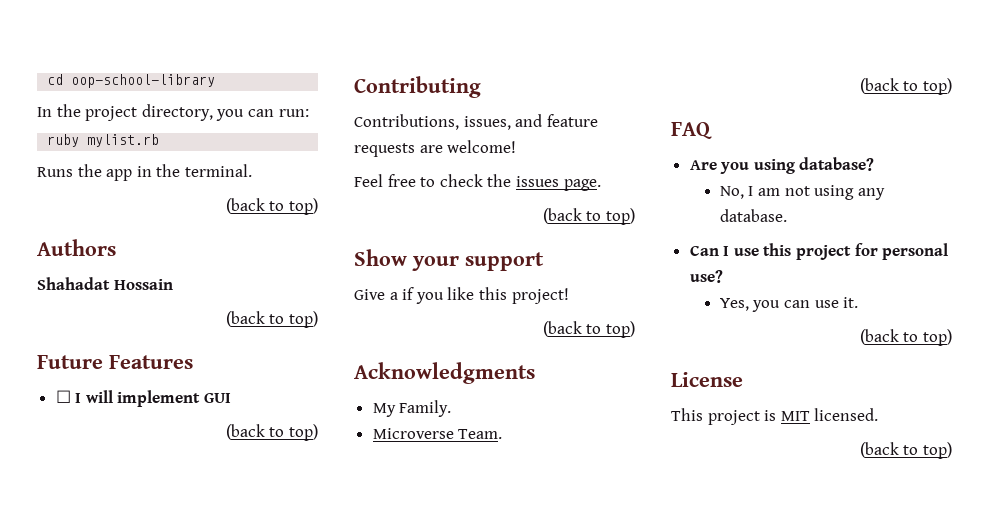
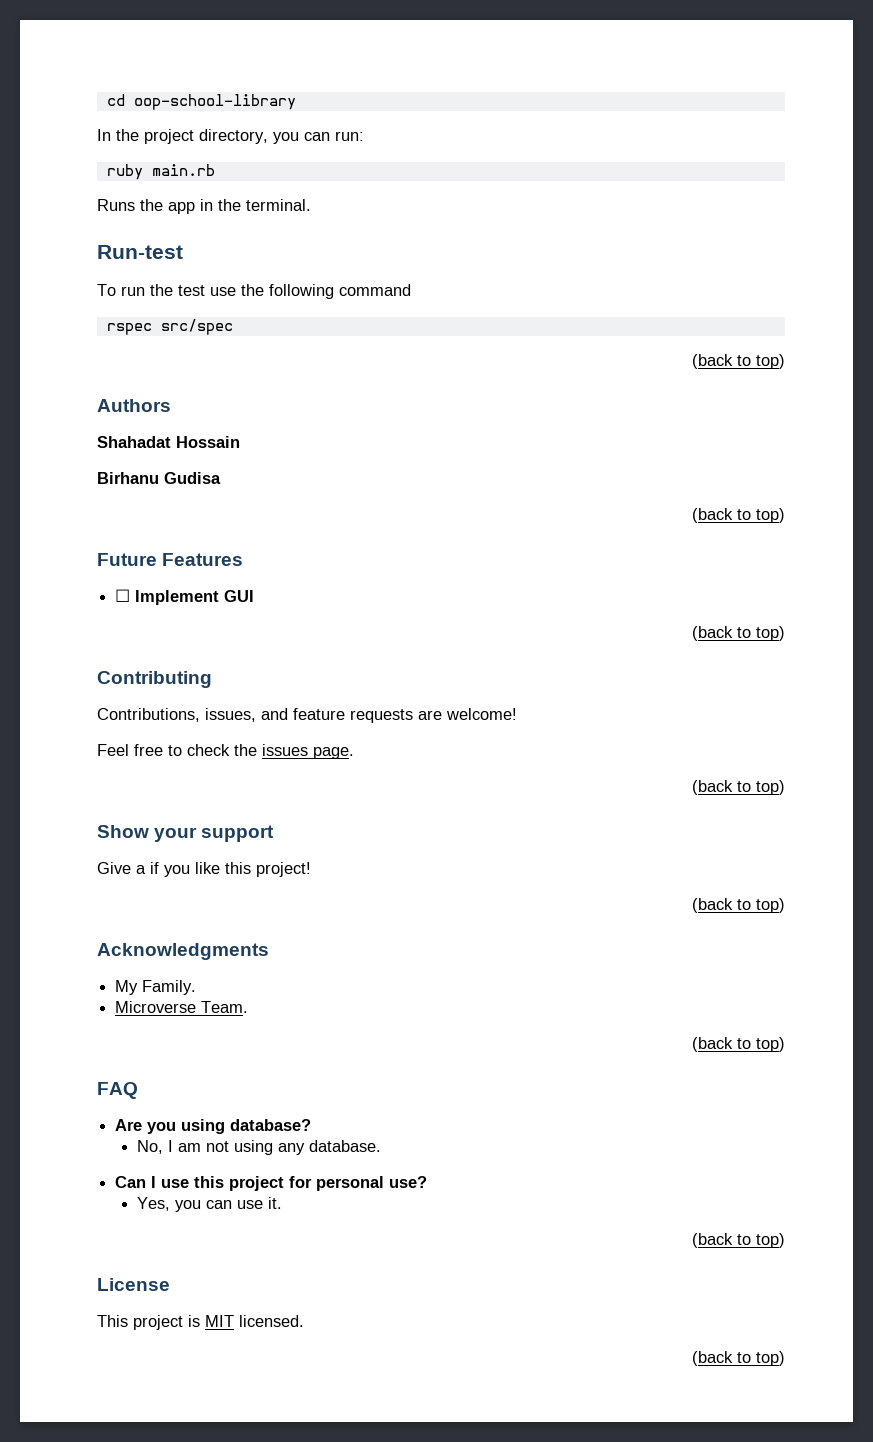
[87,134,160,147] mylist.rb -> [151,164,215,176] main.rb
(252, 170) none -> [97,245,183,259] [97,284,411,299] [106,319,233,335] // Run-test // To run the test use the following command // rspec src/spec
(173, 284) none -> [97,472,221,484] // Birhanu Gudisa
[75,390,201,407] I will implement -> [135,590,220,605] Implement

